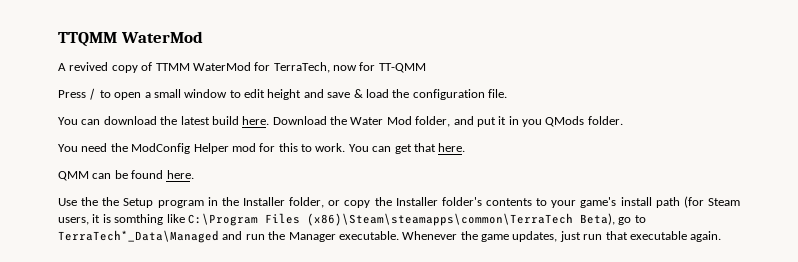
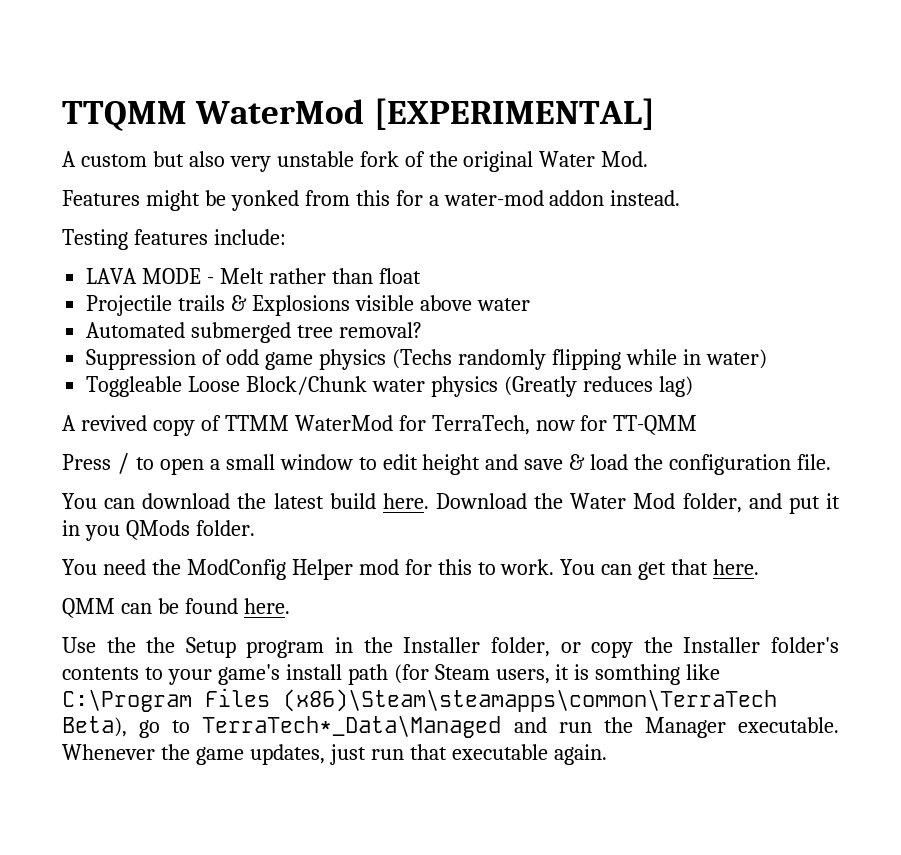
(203, 37) none -> [373,98,655,130] [62,151,649,172] [62,190,681,211] [62,229,286,250] [86,268,421,284] [86,295,530,316] [86,322,423,343] [86,349,767,370] [86,376,693,397] [EXPERIMENTAL] // A custom but also very unstable fork of the original Water Mod. // Features might be yonked from this for a water-mod addon instead. // Testing features include: // LAVA MODE - Melt rather than float // Projectile trails & Explosions visible above water // Automated submerged tree removal? // Suppression of odd game physics (Techs randomly flipping while in water) // Toggleable Loose Block/Chunk water physics (Greatly reduces lag)

